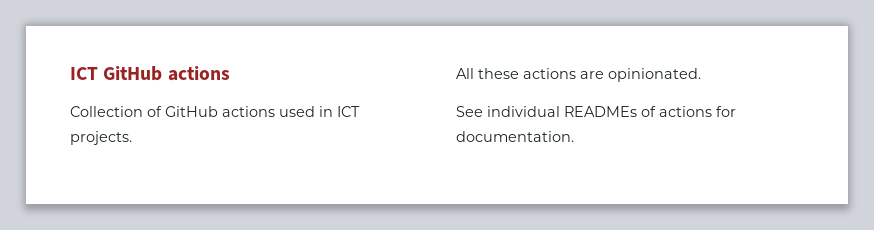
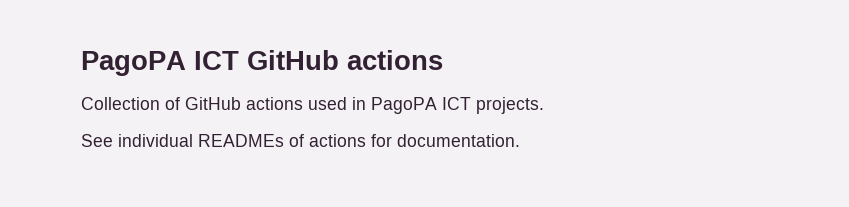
(70, 73) none -> [81,51,186,76] PagoPA
(333, 111) none -> [371,97,437,114] PagoPA
[456,68,701,82] // All these actions are opinionated. -> (544, 105) none

